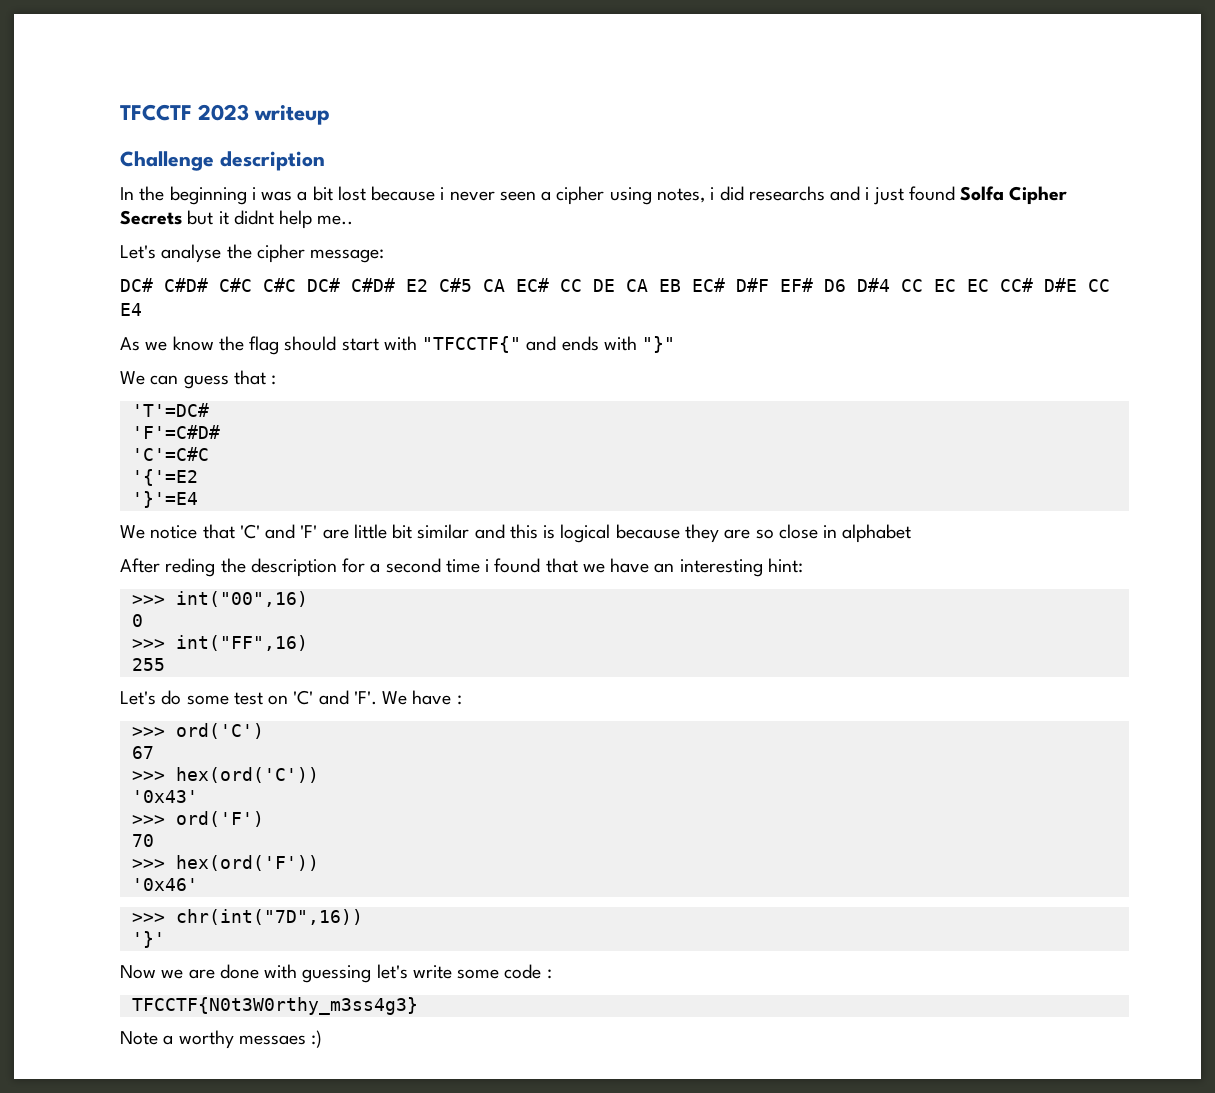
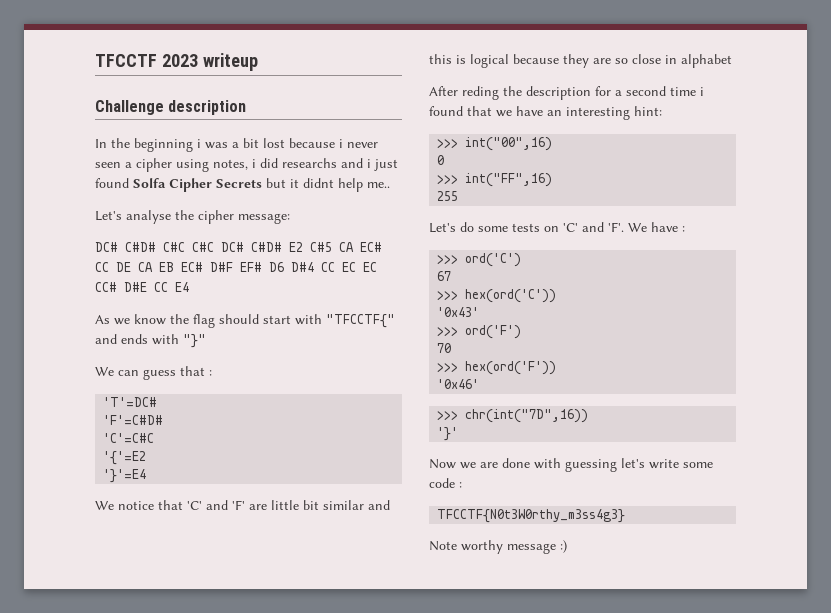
[233,692,263,705] test -> [512,223,540,232] tests
[163,1030,306,1049] a worthy messaes -> [461,540,556,554] worthy message

